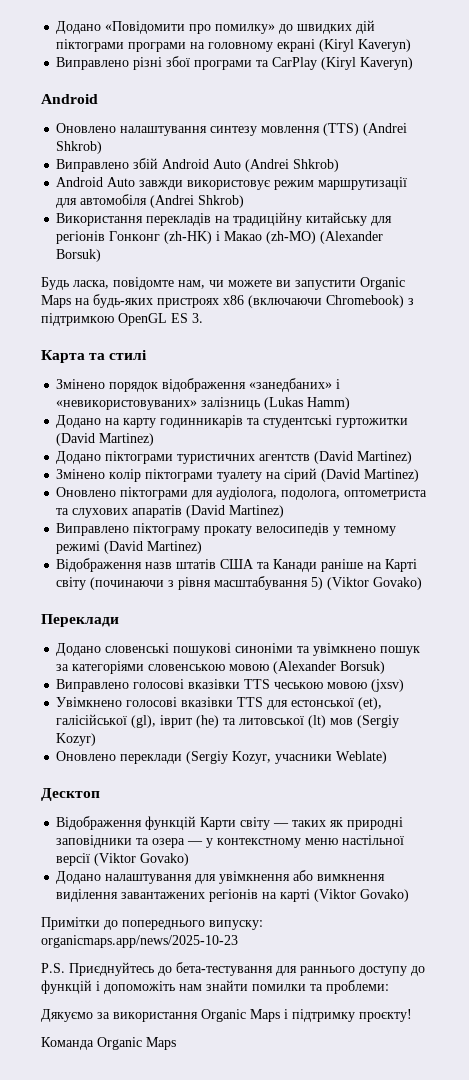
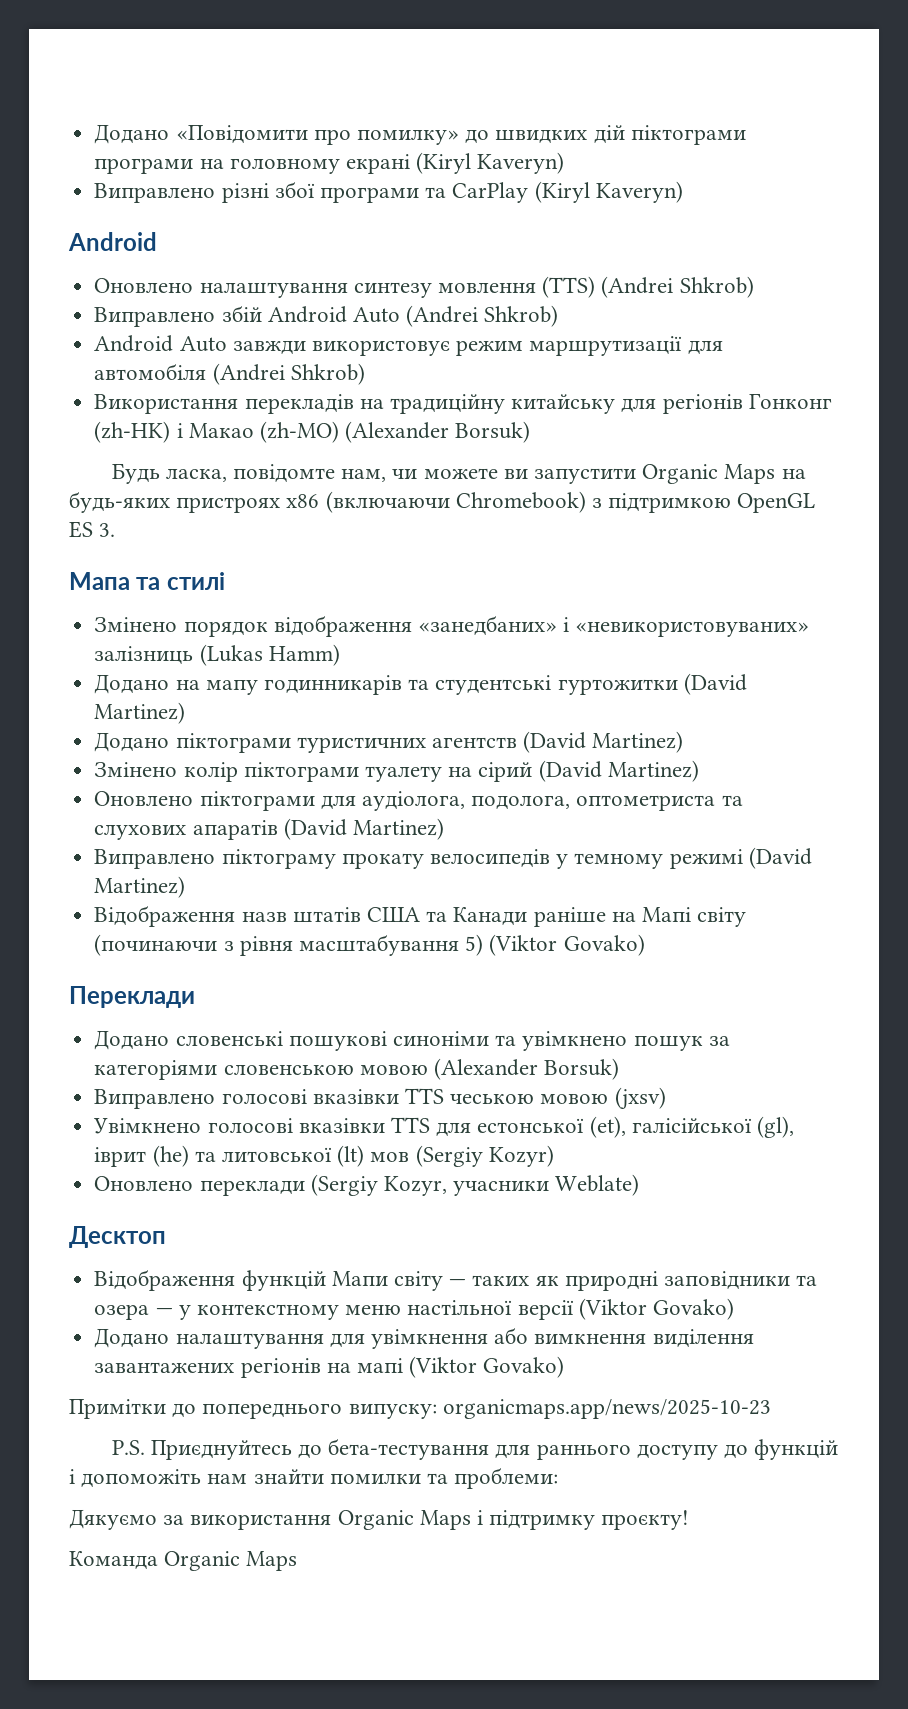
[41,350,85,363] Карта -> [69,572,130,590] Мапа
[123,418,157,428] карту -> [205,680,258,695] мапу
[385,559,418,572] Карті -> [641,907,691,922] Мапі
[200,817,237,830] Карти -> [331,1271,388,1286] Мапи
[280,889,311,902] карті -> [356,1358,403,1373] мапі

